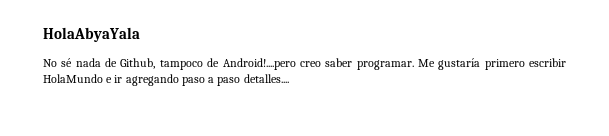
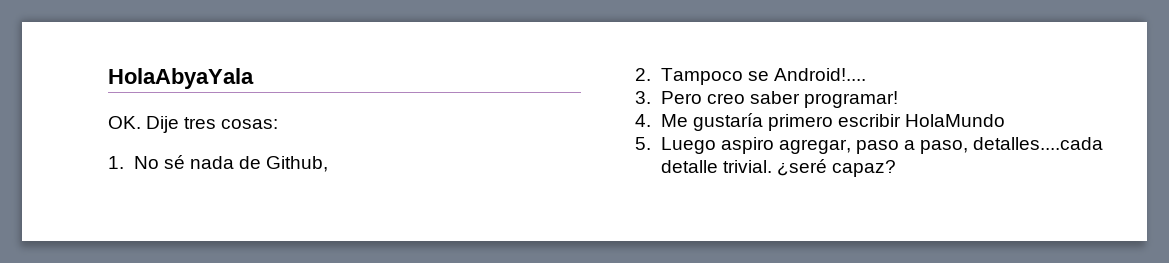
(140, 34) none -> [108,116,279,133] [108,156,124,169] OK. Dije tres cosas: // 1.
[159,58,414,70] tampoco de Android!....pero creo saber programar. -> [635,68,866,85] [635,91,898,108] [635,114,651,127] // 2. Tampoco se Android!.... // 3. Pero creo saber programar! // 4.
[106,74,289,86] e ir agregando paso a paso detalles.... -> [635,137,1104,154] [660,159,896,177] // 5. Luego aspiro agregar, paso a paso, detalles....cada detalle trivial. ¿seré capaz?

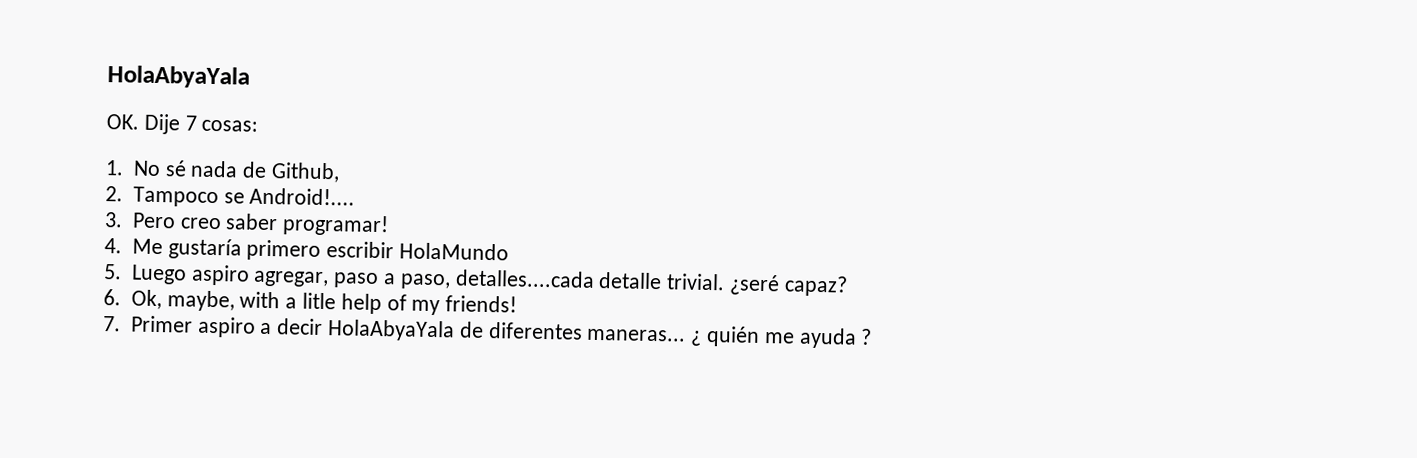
[184,117,217,129] tres -> [184,115,197,131] 7
(896, 168) none -> [103,289,518,316] [103,315,873,349] // 6. Ok, maybe, with a litle help of my friends! // 7. Primer aspiro a decir HolaAbyaYala de diferentes maneras... ¿ quién me ayuda ?

